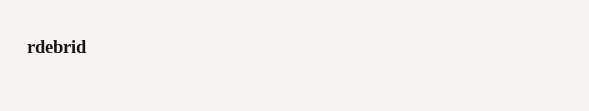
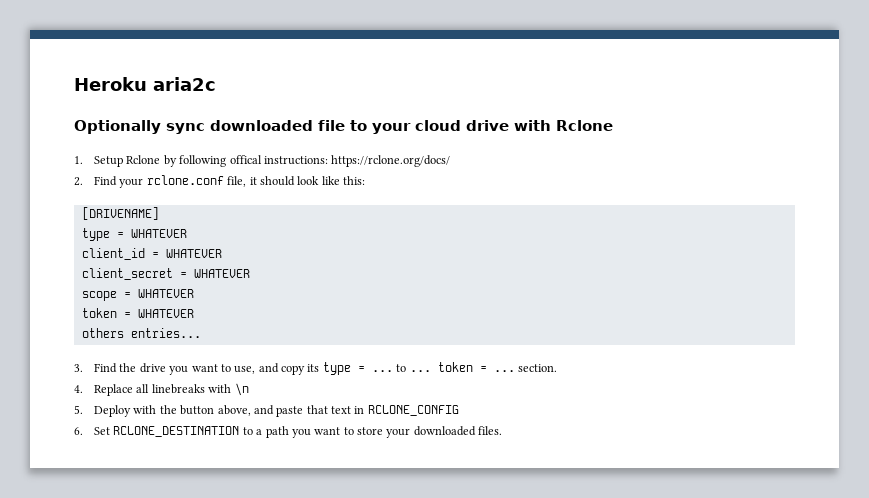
[27,40,87,53] rdebrid -> [74,77,216,91] [74,120,613,134] [74,155,451,167] [74,175,365,188] [81,207,159,220] [81,228,187,241] [81,248,222,260] [81,268,250,280] [81,289,194,301] [81,308,194,318] [81,328,201,338] [74,362,557,375] [74,383,249,396] [74,405,459,417] [74,426,503,438] Heroku aria2c // Optionally sync downloaded file to your cloud drive with Rclone // 1. Setup Rclone by following offical instructions: https://rclone.org/docs/ // 2. Find your rclone.conf file, it should look like this: // [DRIVENAME] // type = WHATEVER // client_id = WHATEVER // client_secret = WHATEVER // scope = WHATEVER // token = WHATEVER // others entries... // 3. Find the drive you want to use, and copy its type = ... to ... token = ... section. // 4. Replace all linebreaks with \n // 5. Deploy with the button above, and paste that text in RCLONE_CONFIG // 6. Set RCLONE_DESTINATION to a path you want to store your downloaded files.

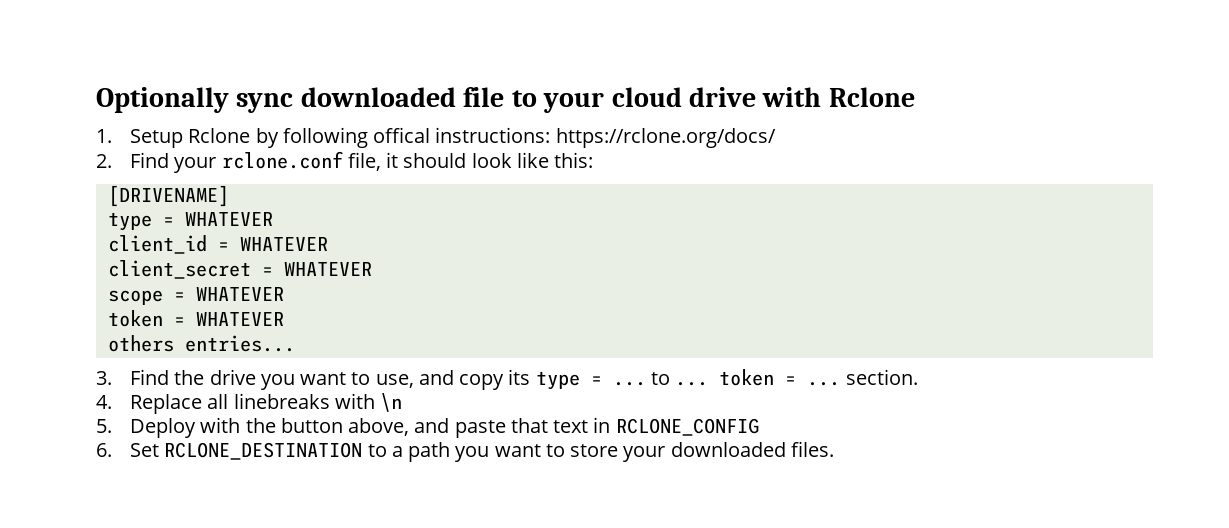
[74,77,216,91] Heroku aria2c // -> (96, 100) none

